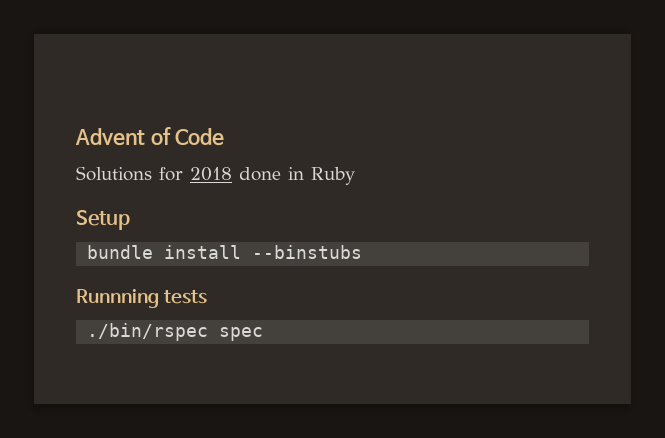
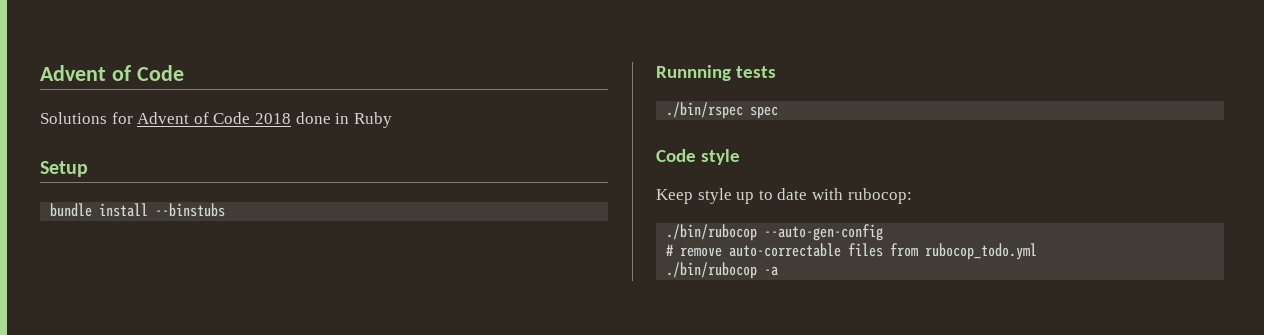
(183, 174) none -> [137,112,251,124] Advent of Code
(264, 334) none -> [656,149,740,165] [656,188,912,204] [666,224,884,241] [666,243,1038,260] [666,262,779,279] // Code style // Keep style up to date with rubocop: // ./bin/rubocop --auto-gen-config // # remove auto-correctable files from rubocop_todo.yml // ./bin/rubocop -a

